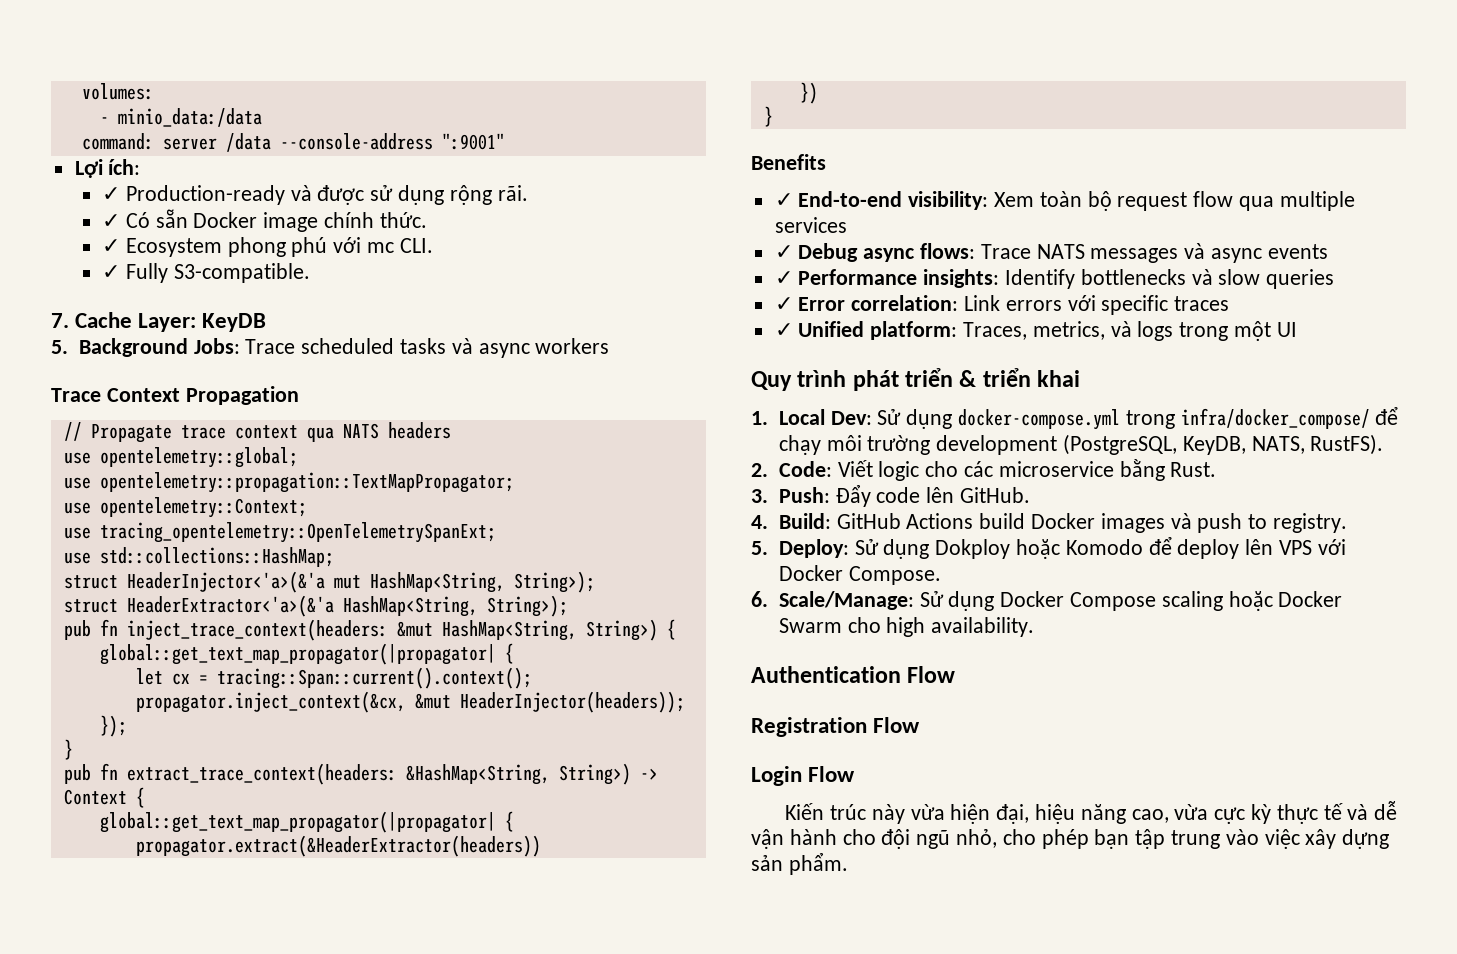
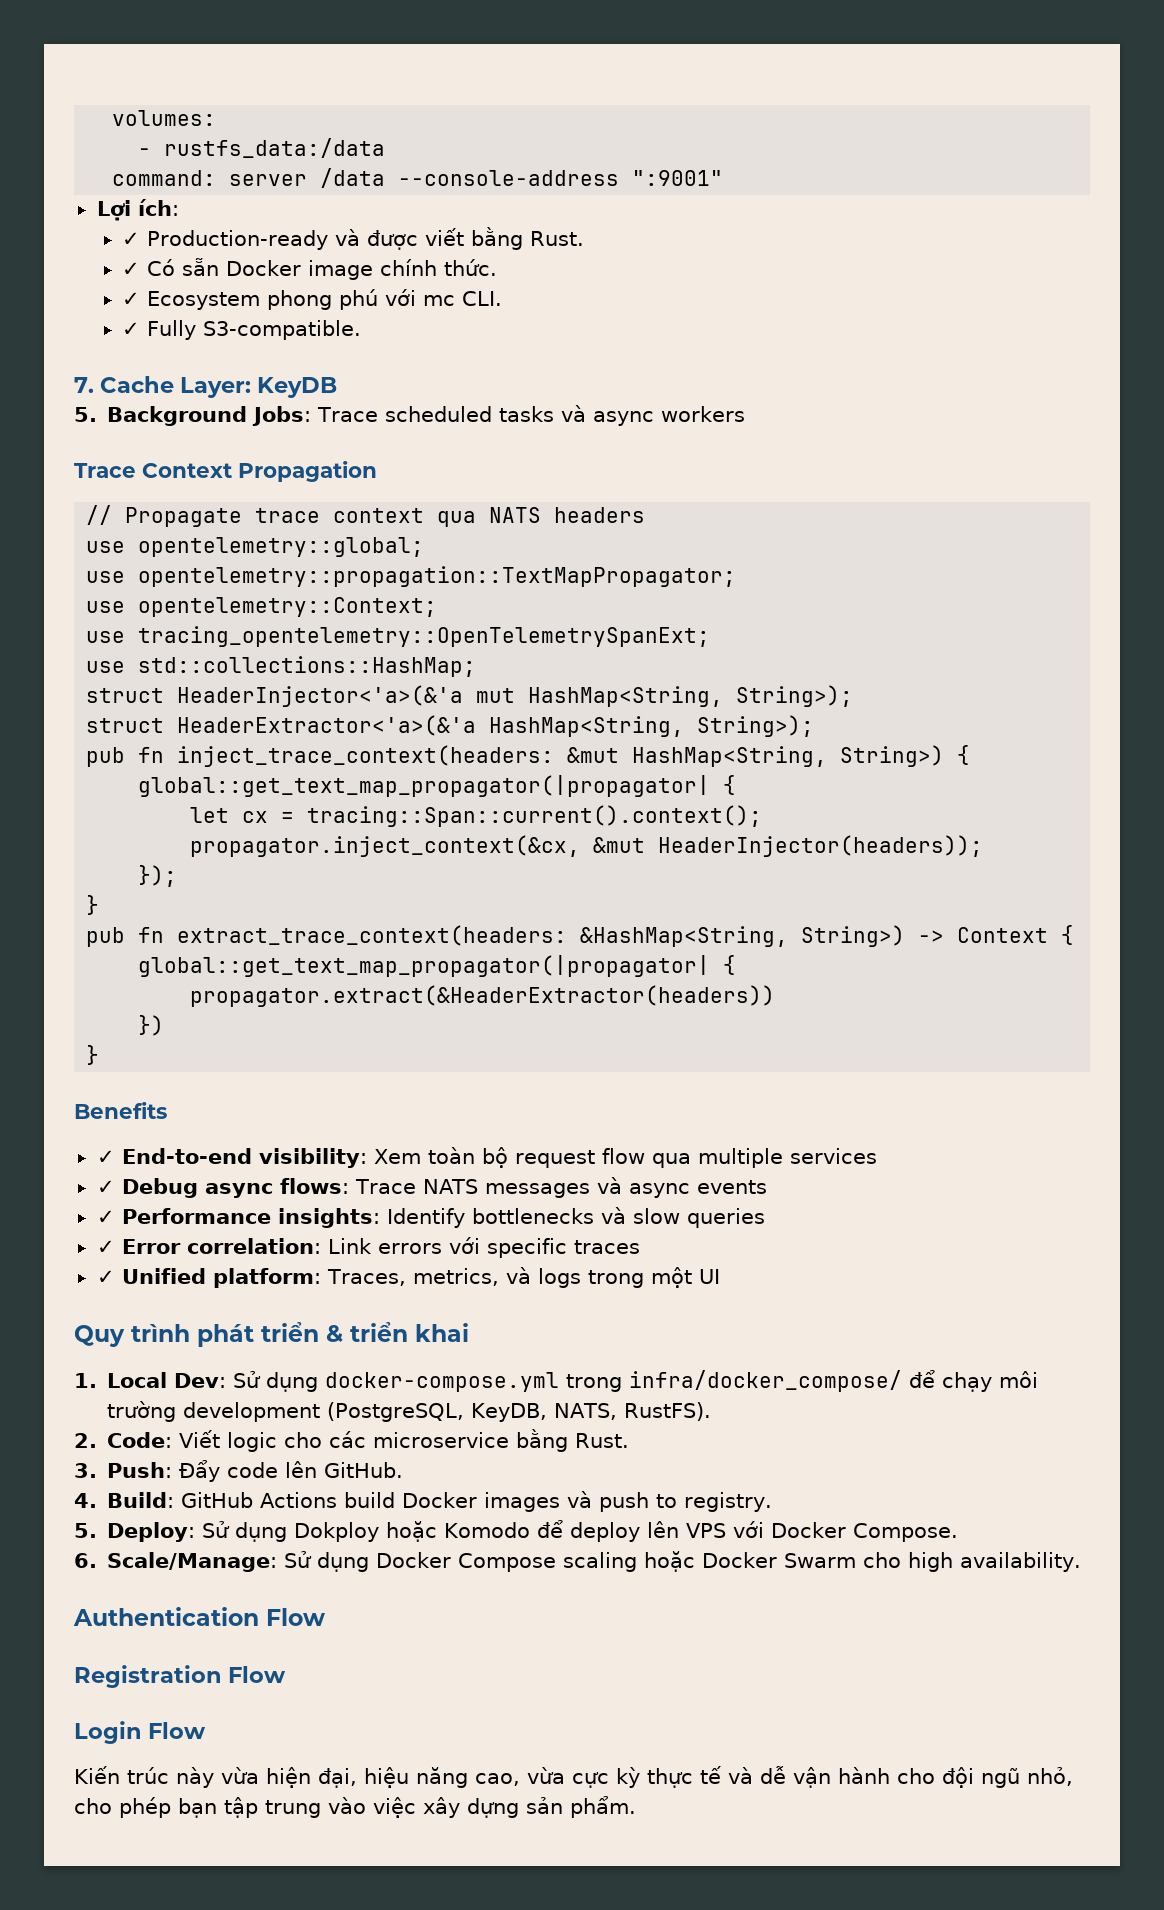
[117,108,262,127] minio_data:/data -> [164,138,386,158] rustfs_data:/data
[370,185,528,205] sử dụng rộng rãi. -> [425,227,585,250] viết bằng Rust.

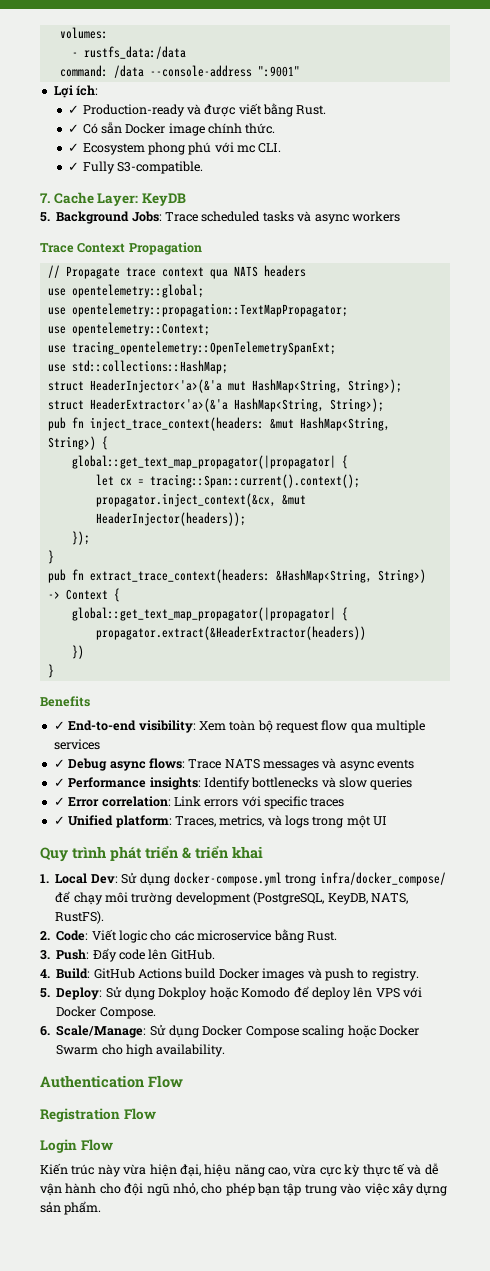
[229,174,308,186] server -> (108, 71) none

